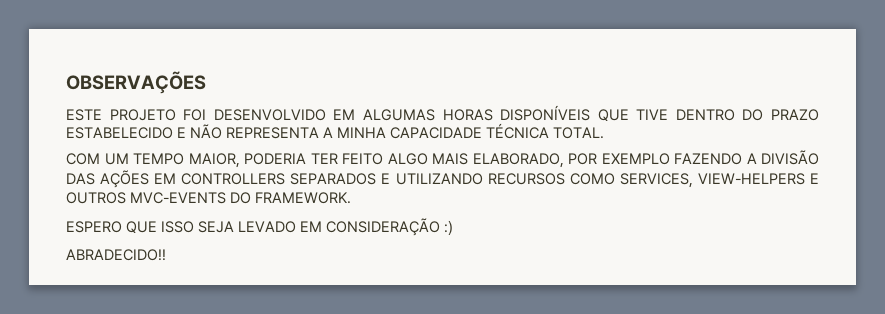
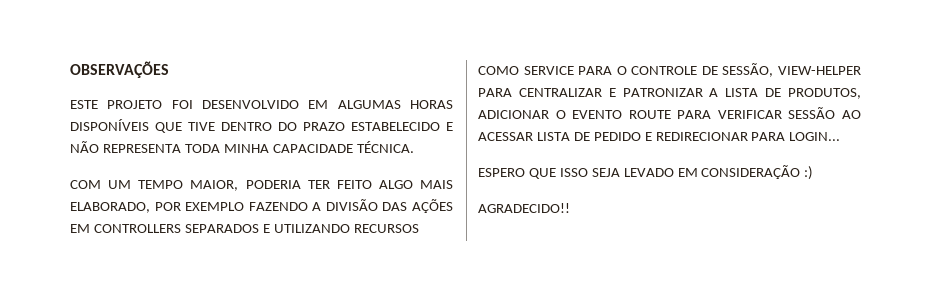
[323,127,334,138] A -> [184,144,220,153] TODA
[486,123,605,139] TÉCNICA TOTAL. -> [356,141,414,153] TÉCNICA.
[619,173,820,188] [66,192,352,204] SERVICES, VIEW-HELPERS E OUTROS MVC-EVENTS DO FRAMEWORK. -> [523,63,861,77] [478,88,861,99] [478,107,861,119] [478,132,841,141] SERVICE PARA O CONTROLE DE SESSÃO, VIEW-HELPER PARA CENTRALIZAR E PATRONIZAR A LISTA DE PRODUTOS, ADICIONAR O EVENTO ROUTE PARA VERIFICAR SESSÃO AO ACESSAR LISTA DE PEDIDO E REDIRECIONAR PARA LOGIN...
[66,249,166,261] ABRADECIDO!! -> [478,203,570,213] AGRADECIDO!!

